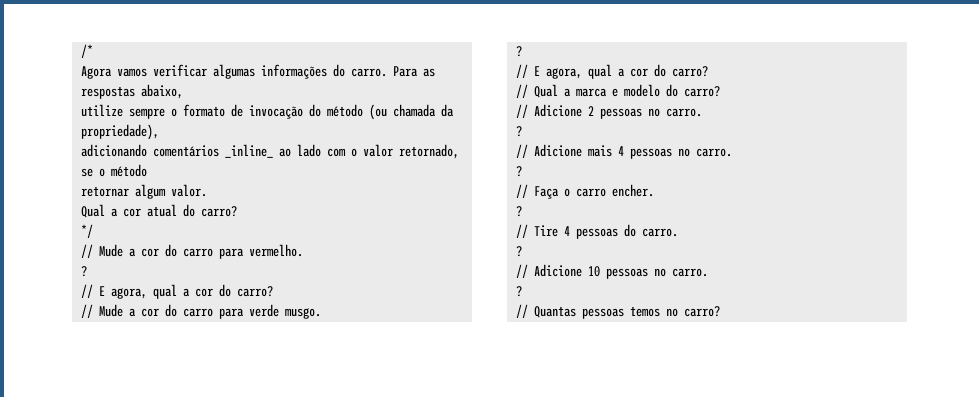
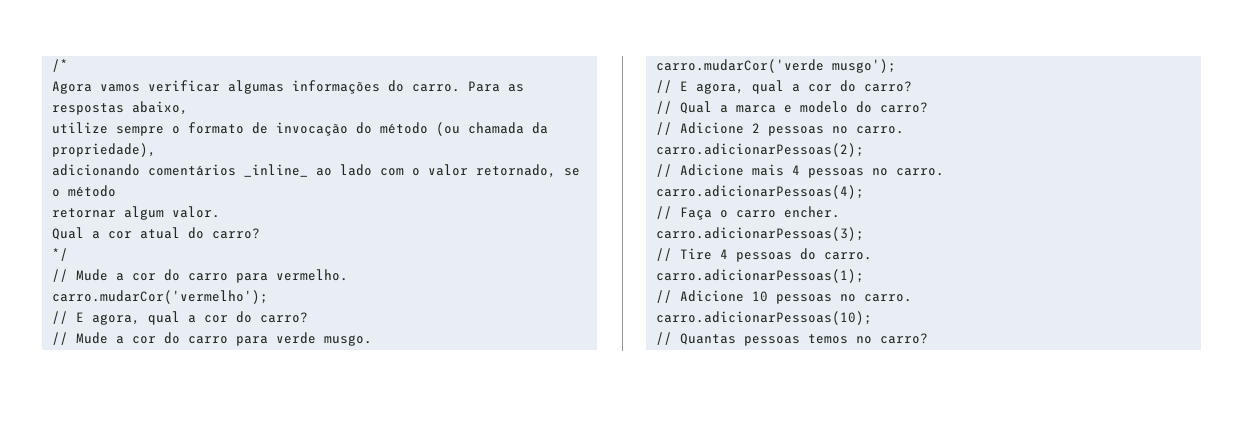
[81,266,87,277] ? -> [51,290,268,304] carro.mudarCor('vermelho');
[516,46,522,57] ? -> [655,59,896,73] carro.mudarCor('verde musgo');
[516,126,522,137] ? -> [655,143,864,157] carro.adicionarPessoas(2);
[516,166,522,177] ? -> [655,185,864,199] carro.adicionarPessoas(4);
[516,206,522,217] ? -> [655,227,864,241] carro.adicionarPessoas(3);
[516,246,522,257] ? -> [655,269,864,283] carro.adicionarPessoas(1);
[516,286,522,297] ? -> [655,311,872,325] carro.adicionarPessoas(10);

